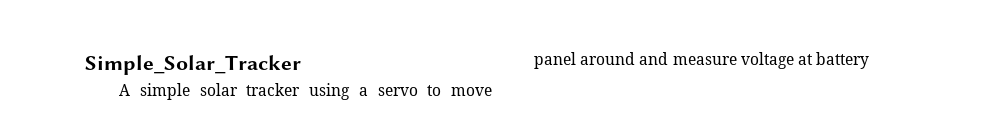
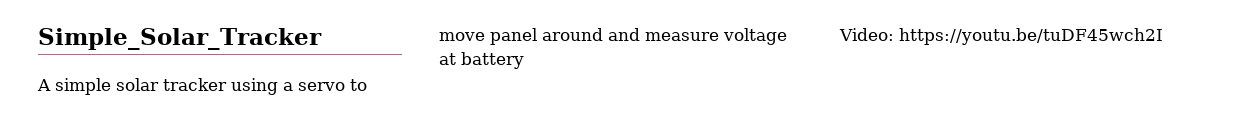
(870, 60) none -> [839,28,1163,45] // Video: https://youtu.be/tuDF45wch2I

